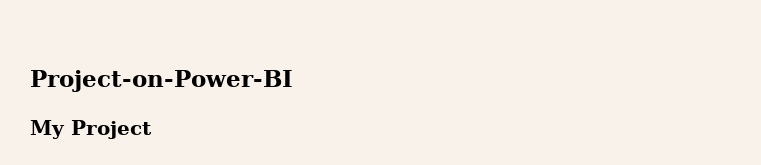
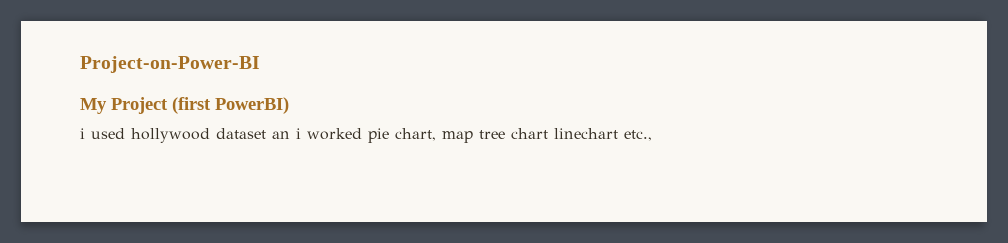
(152, 129) none -> [172,97,289,114] [80,128,652,143] (first PowerBI) // i used hollywood dataset an i worked pie chart, map tree chart linechart etc.,

